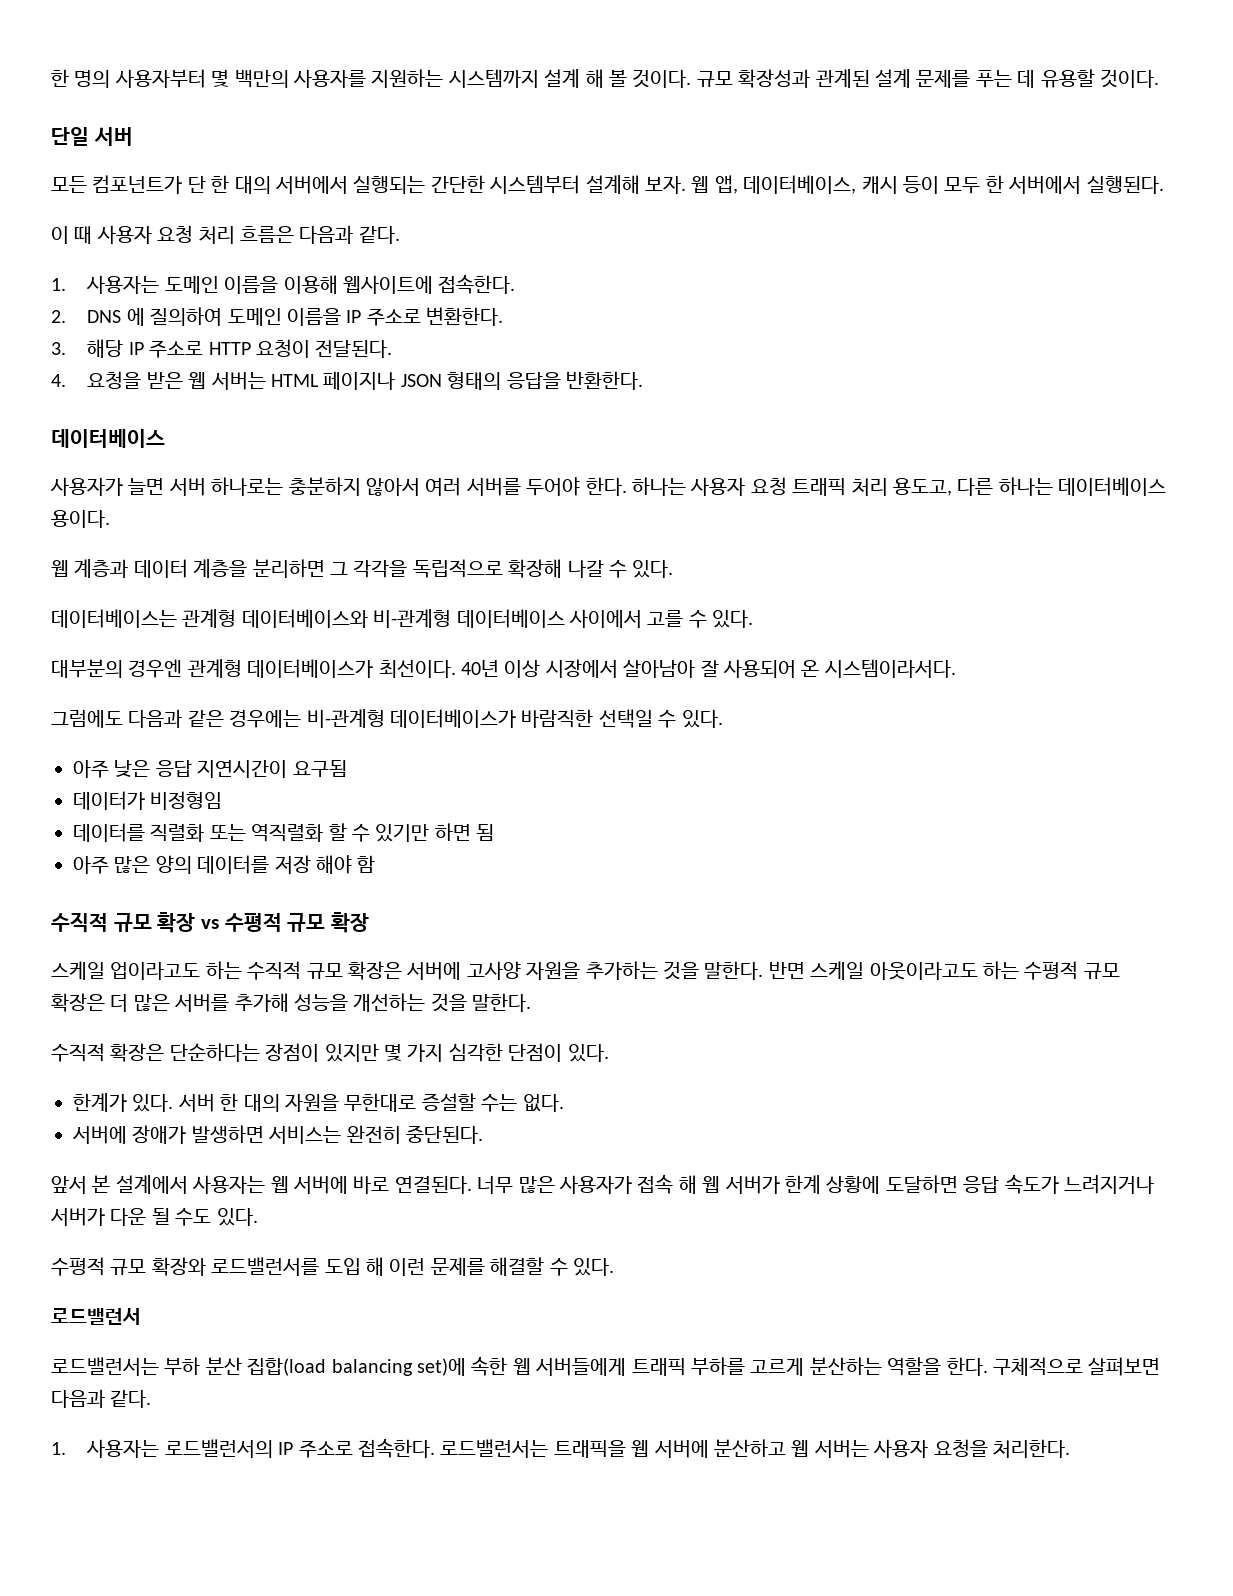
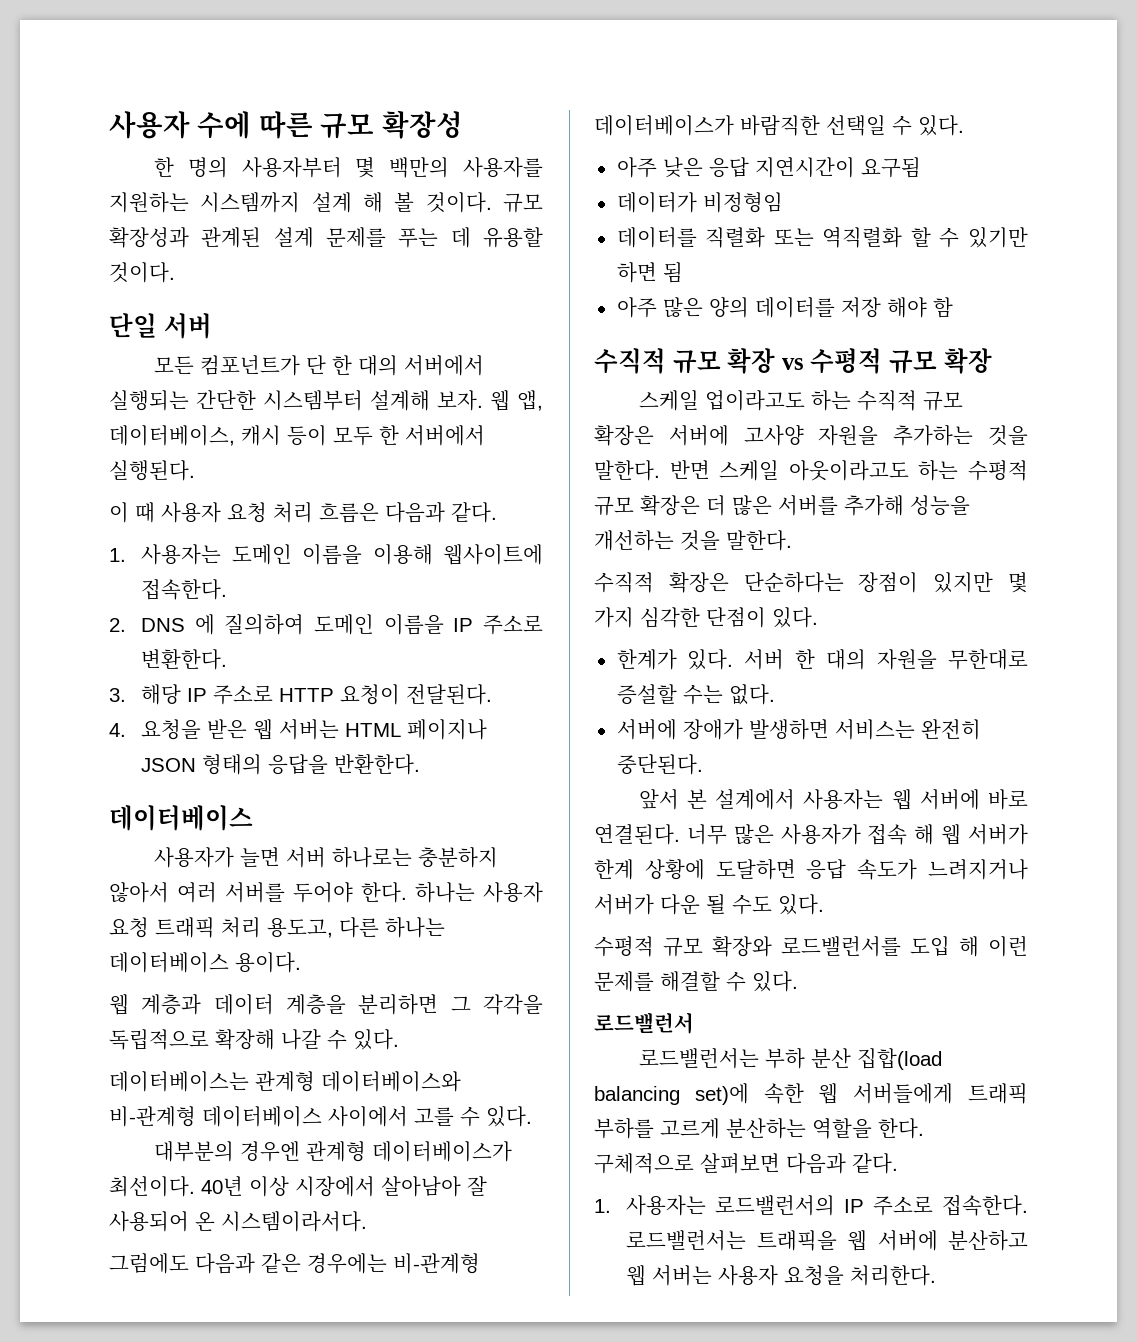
(51, 78) none -> [109,111,463,139] 사용자 수에 따른 규모 확장성 //

